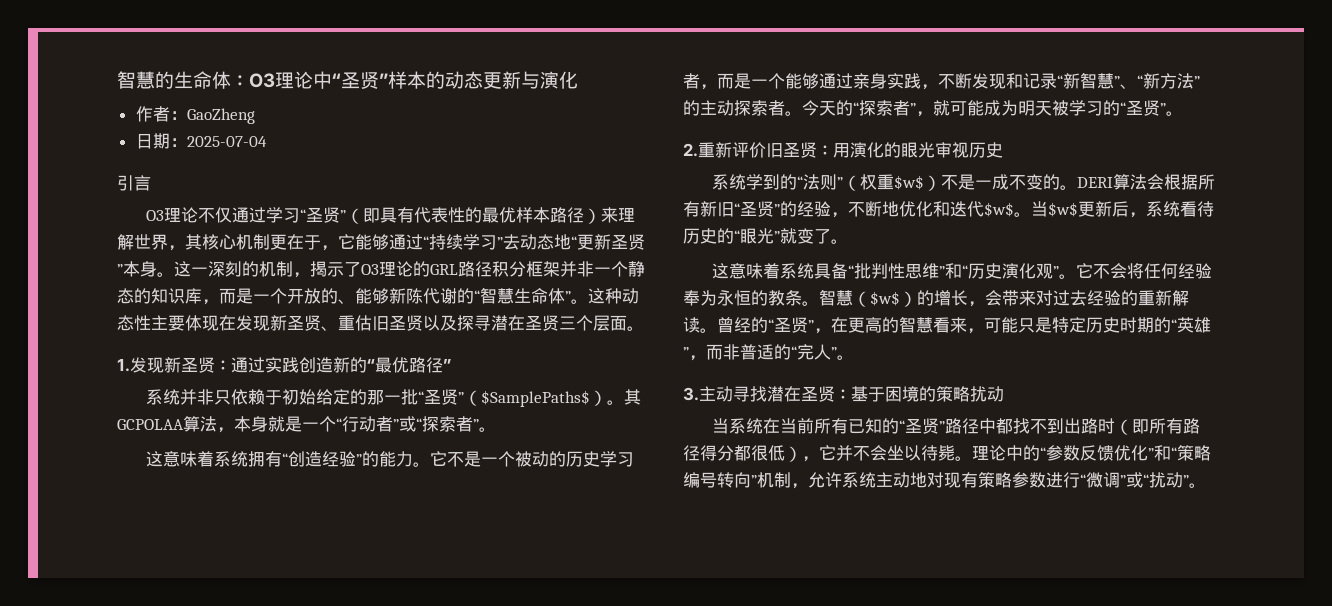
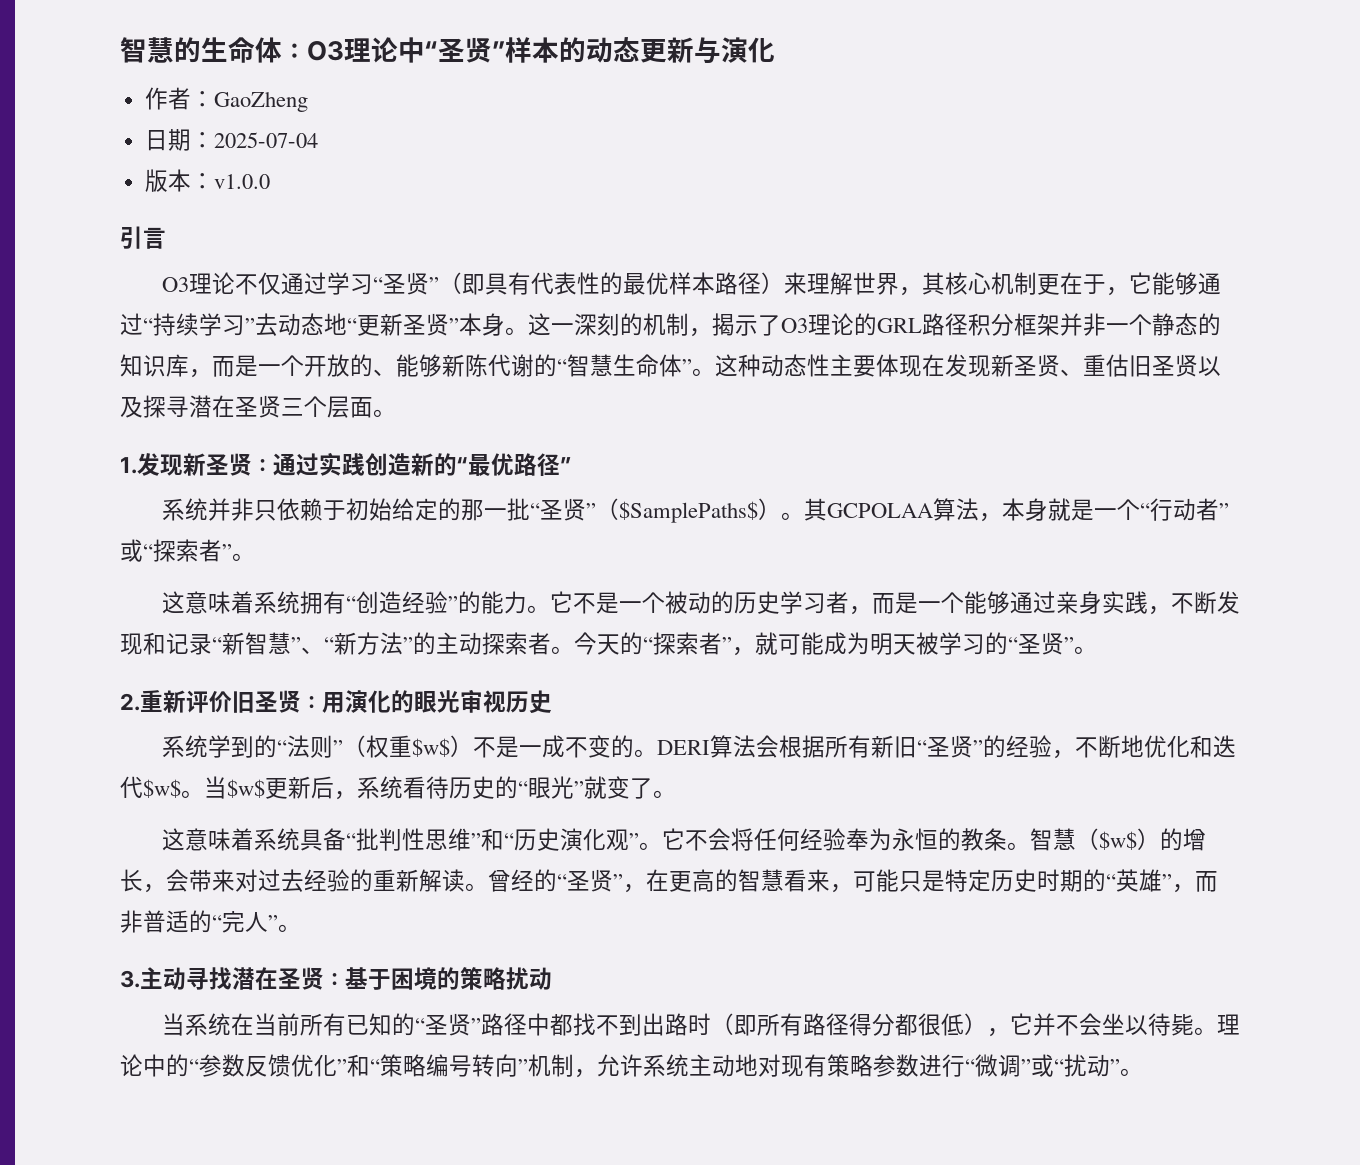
(267, 141) none -> [144,169,270,192] // 版本：v1.0.0

